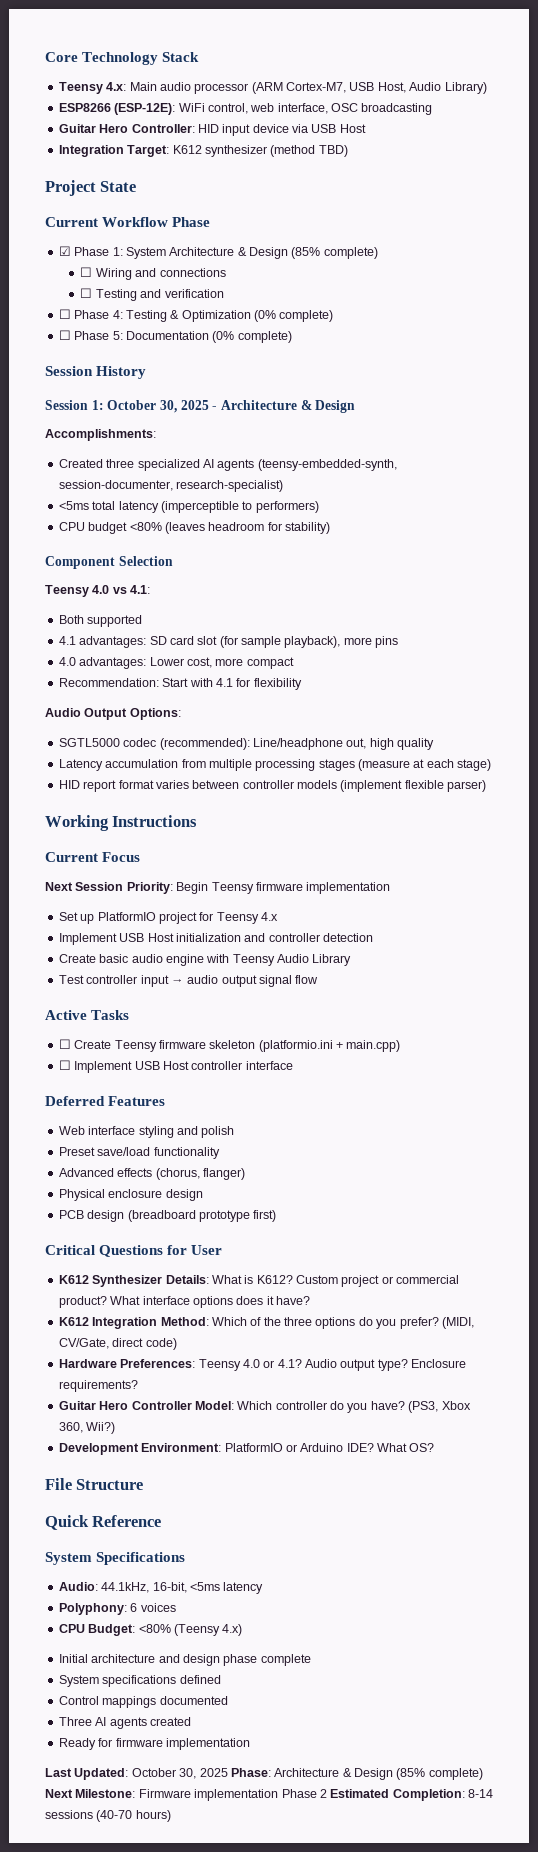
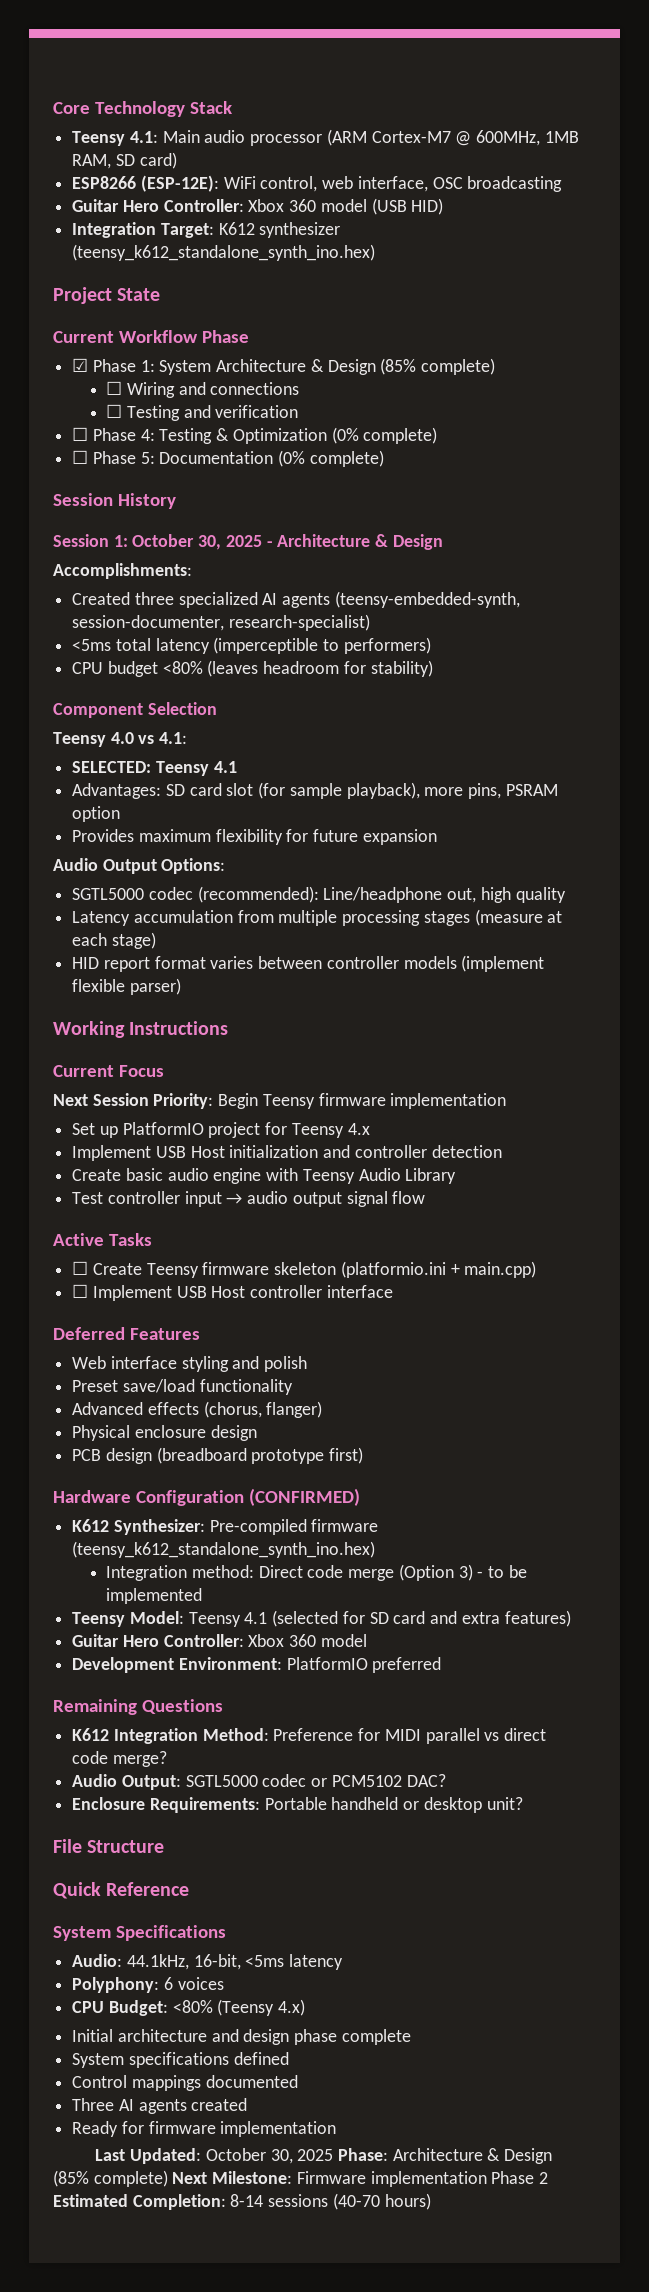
[106,82,127,91] 4.x: -> [129,131,158,143] 4.1:
[286,82,487,94] Cortex-M7, USB Host, Audio Library) -> [371,130,579,146] [72,152,177,169] Cortex-M7 @ 600MHz, 1MB RAM, SD card)
[197,124,366,136] HID input device via USB Host -> [248,198,444,215] Xbox 360 model (USB HID)
[270,145,348,157] (method TBD) -> [72,244,376,261] (teensy_k612_standalone_synth_ino.hex)
[58,615,143,627] [58,636,147,648] Both supported // 4.1 advantages: -> [72,761,237,776] [72,783,162,799] SELECTED: Teensy 4.1 // Advantages:
[375,636,399,648] [58,657,294,669] [58,678,302,690] pins // 4.0 advantages: Lower cost, more compact // Recommendation: Start with 4.1 for flexibility -> [468,783,558,799] [72,806,121,822] [72,829,437,845] pins, PSRAM option // Provides maximum flexibility for future expansion
[45,1245,223,1257] [58,1275,460,1287] [58,1296,310,1308] [58,1317,474,1329] [58,1338,177,1350] [58,1359,467,1371] [58,1380,138,1392] [58,1401,471,1413] [58,1422,116,1434] [58,1443,435,1455] Critical Questions for User // K612 Synthesizer Details: What is K612? Custom project or commercial product? What interface options does it have? // K612 Integration Method: Which of the three options do you prefer? (MIDI, CV/Gate, direct code) // Hardware Preferences: Teensy 4.0 or 4.1? Audio output type? Enclosure requirements? // Guitar Hero Controller Model: Which controller do you have? (PS3, Xbox 360, Wii?) // Development Environment: PlatformIO or Arduino IDE? What OS? -> [53,1488,360,1506] [72,1519,379,1535] [72,1541,376,1558] [106,1564,527,1581] [106,1588,203,1604] [72,1610,571,1627] [72,1634,367,1647] [72,1657,442,1673] [53,1699,223,1715] [72,1728,547,1744] [72,1751,167,1767] [72,1774,446,1790] [72,1797,523,1813] Hardware Configuration (CONFIRMED) // K612 Synthesizer: Pre-compiled firmware (teensy_k612_standalone_synth_ino.hex) // Integration method: Direct code merge (Option 3) - to be implemented // Teensy Model: Teensy 4.1 (selected for SD card and extra features) // Guitar Hero Controller: Xbox 360 model // Development Environment: PlatformIO preferred // Remaining Questions // K612 Integration Method: Preference for MIDI parallel vs direct code merge? // Audio Output: SGTL5000 codec or PCM5102 DAC? // Enclosure Requirements: Portable handheld or desktop unit?

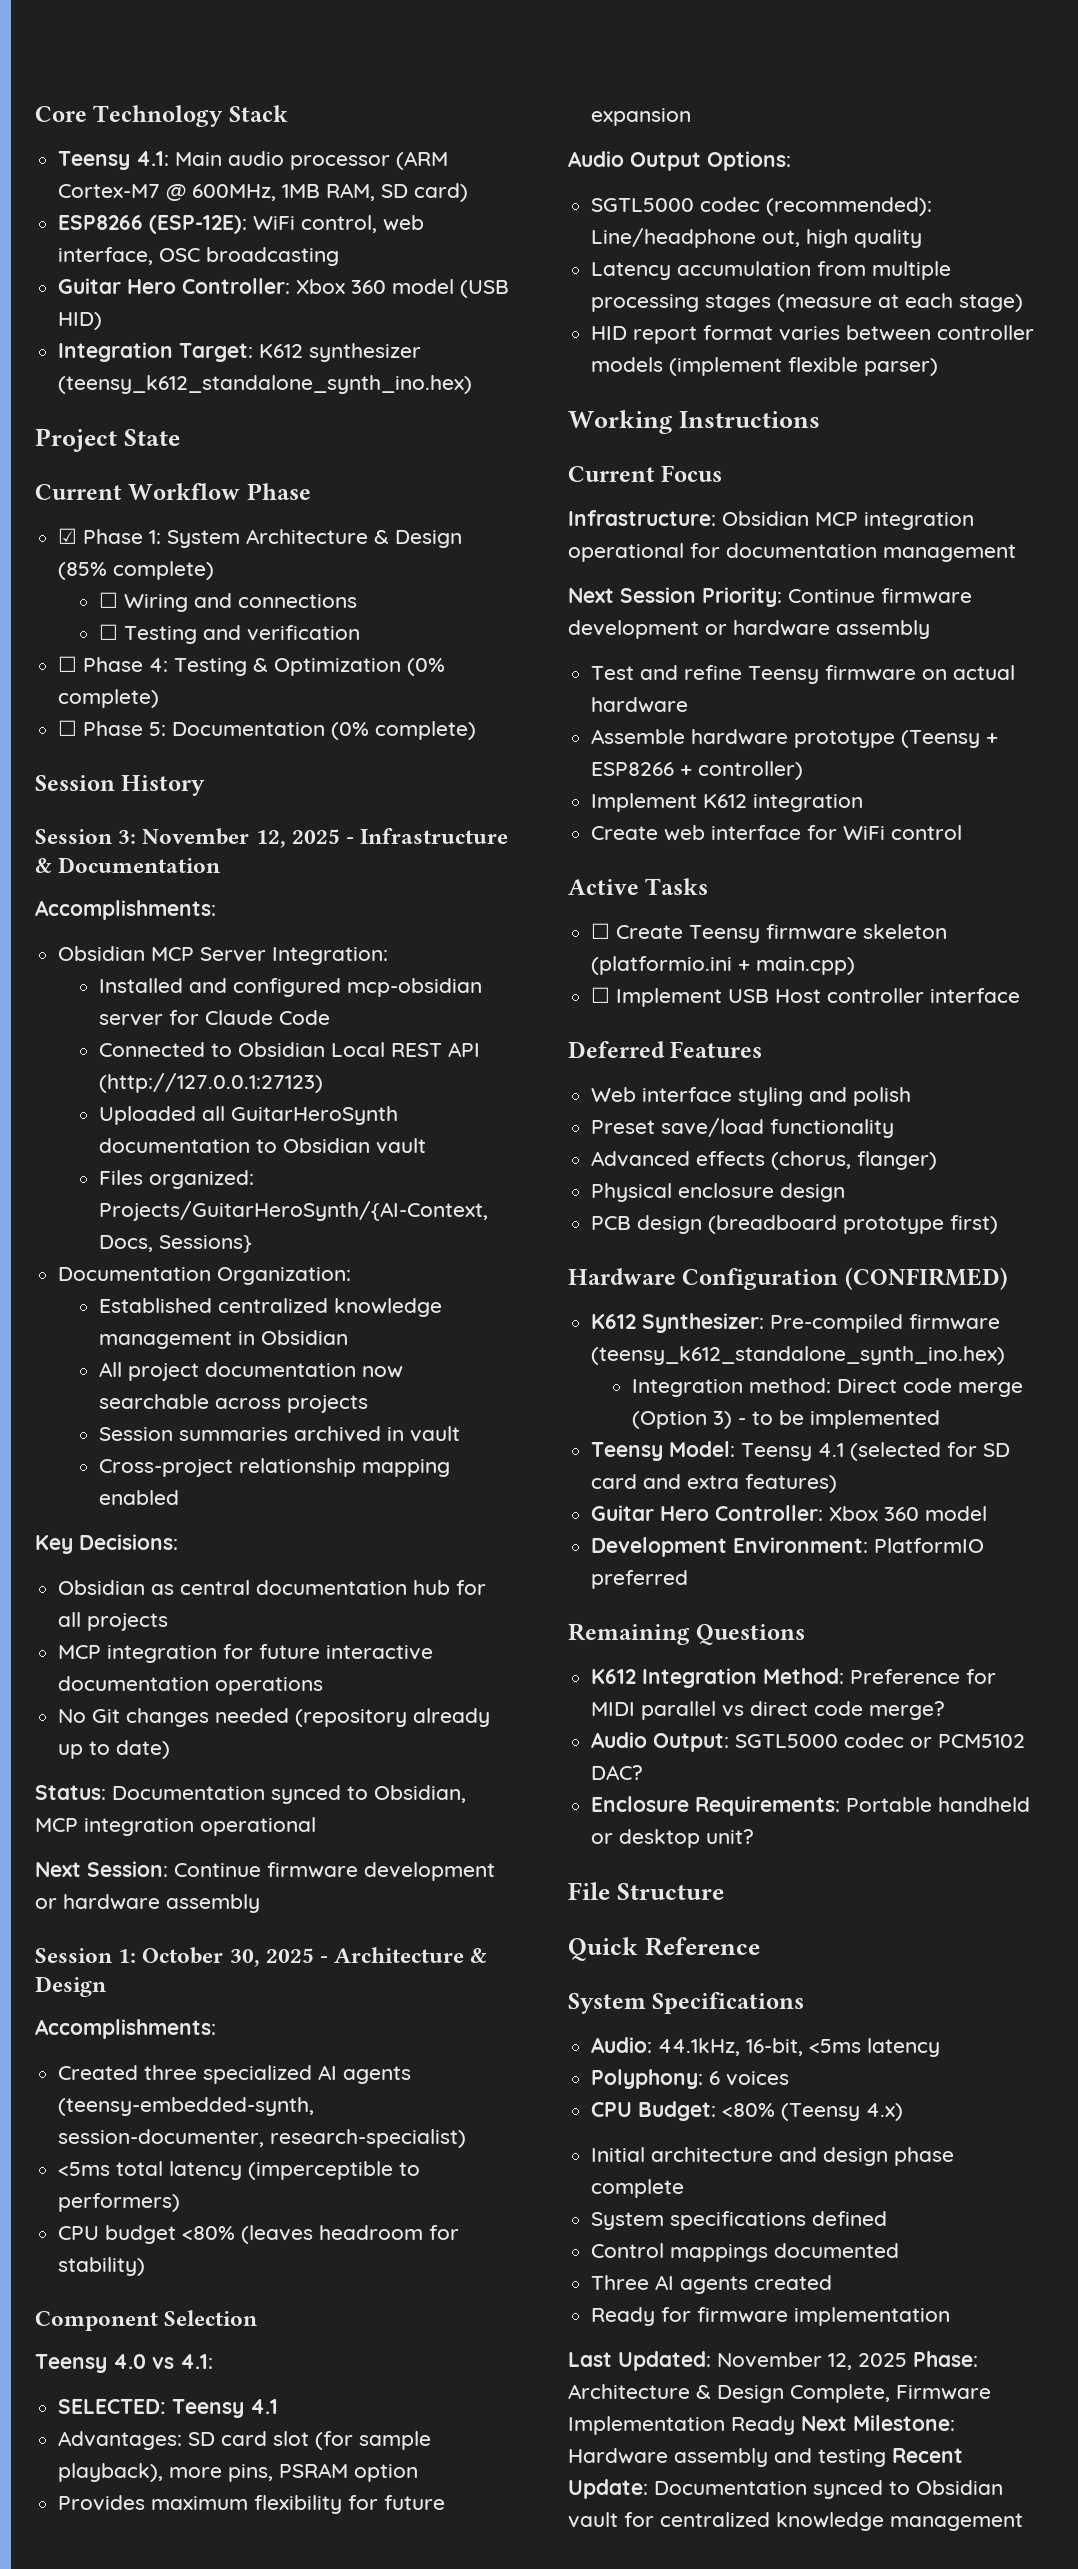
(176, 501) none -> [35,828,509,848] [35,857,221,873] [35,900,216,920] [58,946,389,965] [98,978,482,997] [98,1010,330,1026] [98,1042,480,1057] [98,1073,323,1093] [98,1106,398,1125] [98,1138,426,1154] [98,1170,254,1189] [98,1201,488,1221] [98,1235,252,1253] [58,1267,352,1285] [98,1298,442,1317] [98,1330,348,1349] [98,1362,403,1381] [98,1394,368,1413] [98,1426,460,1442] [98,1458,450,1477] [98,1490,179,1505] [35,1534,178,1554] [58,1580,487,1595] [58,1612,169,1631] [58,1644,434,1663] [58,1676,324,1695] [58,1708,491,1727] [58,1740,171,1759] [35,1785,466,1804] [35,1817,316,1836] [35,1861,495,1881] [35,1894,260,1913] // Session 3: November 12, 2025 - Infrastructure & Documentation // Accomplishments: // Obsidian MCP Server Integration: // Installed and configured mcp-obsidian server for Claude Code // Connected to Obsidian Local REST API (http://127.0.0.1:27123) // Uploaded all GuitarHeroSynth documentation to Obsidian vault // Files organized: Projects/GuitarHeroSynth/{AI-Context, Docs, Sessions} // Documentation Organization: // Established centralized knowledge management in Obsidian // All project documentation now searchable across projects // Session summaries archived in vault // Cross-project relationship mapping enabled // Key Decisions: // Obsidian as central documentation hub for all projects // MCP integration for future interactive documentation operations // No Git changes needed (repository already up to date) // Status: Documentation synced to Obsidian, MCP integration operational // Next Session: Continue firmware development or hardware assembly
[53,1093,507,1109] [72,1122,370,1138] [72,1145,502,1161] [72,1168,457,1184] [72,1191,426,1207] Next Session Priority: Begin Teensy firmware implementation // Set up PlatformIO project for Teensy 4.x // Implement USB Host initialization and controller detection // Create basic audio engine with Teensy Audio Library // Test controller input → audio output signal flow -> [568,510,974,530] [568,543,1016,562] [568,587,972,607] [568,620,930,639] [591,665,1016,684] [591,697,689,713] [591,729,999,748] [591,761,804,780] [591,793,864,812] [591,825,963,841] Infrastructure: Obsidian MCP integration operational for documentation management // Next Session Priority: Continue firmware development or hardware assembly // Test and refine Teensy firmware on actual hardware // Assemble hardware prototype (Teensy + ESP8266 + controller) // Implement K612 integration // Create web interface for WiFi control
[205,2148,293,2164] October 30, -> [717,2352,852,2370] November 12,
[53,2170,549,2187] [53,2193,431,2210] (85% complete) Next Milestone: Firmware implementation Phase 2 Estimated Completion: 8-14 sessions (40-70 hours) -> [790,2384,991,2403] [568,2415,955,2435] [568,2448,963,2467] [568,2479,1003,2499] [568,2512,1023,2531] Complete, Firmware Implementation Ready Next Milestone: Hardware assembly and testing Recent Update: Documentation synced to Obsidian vault for centralized knowledge management

